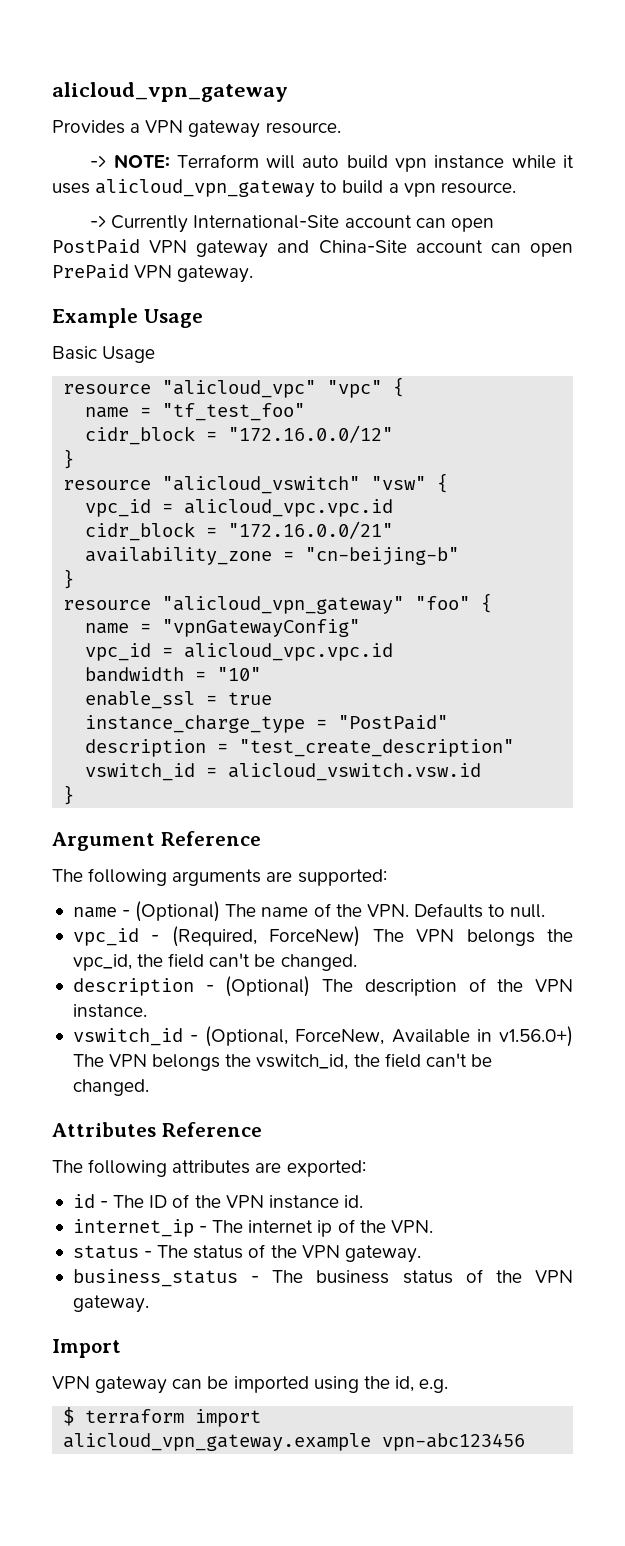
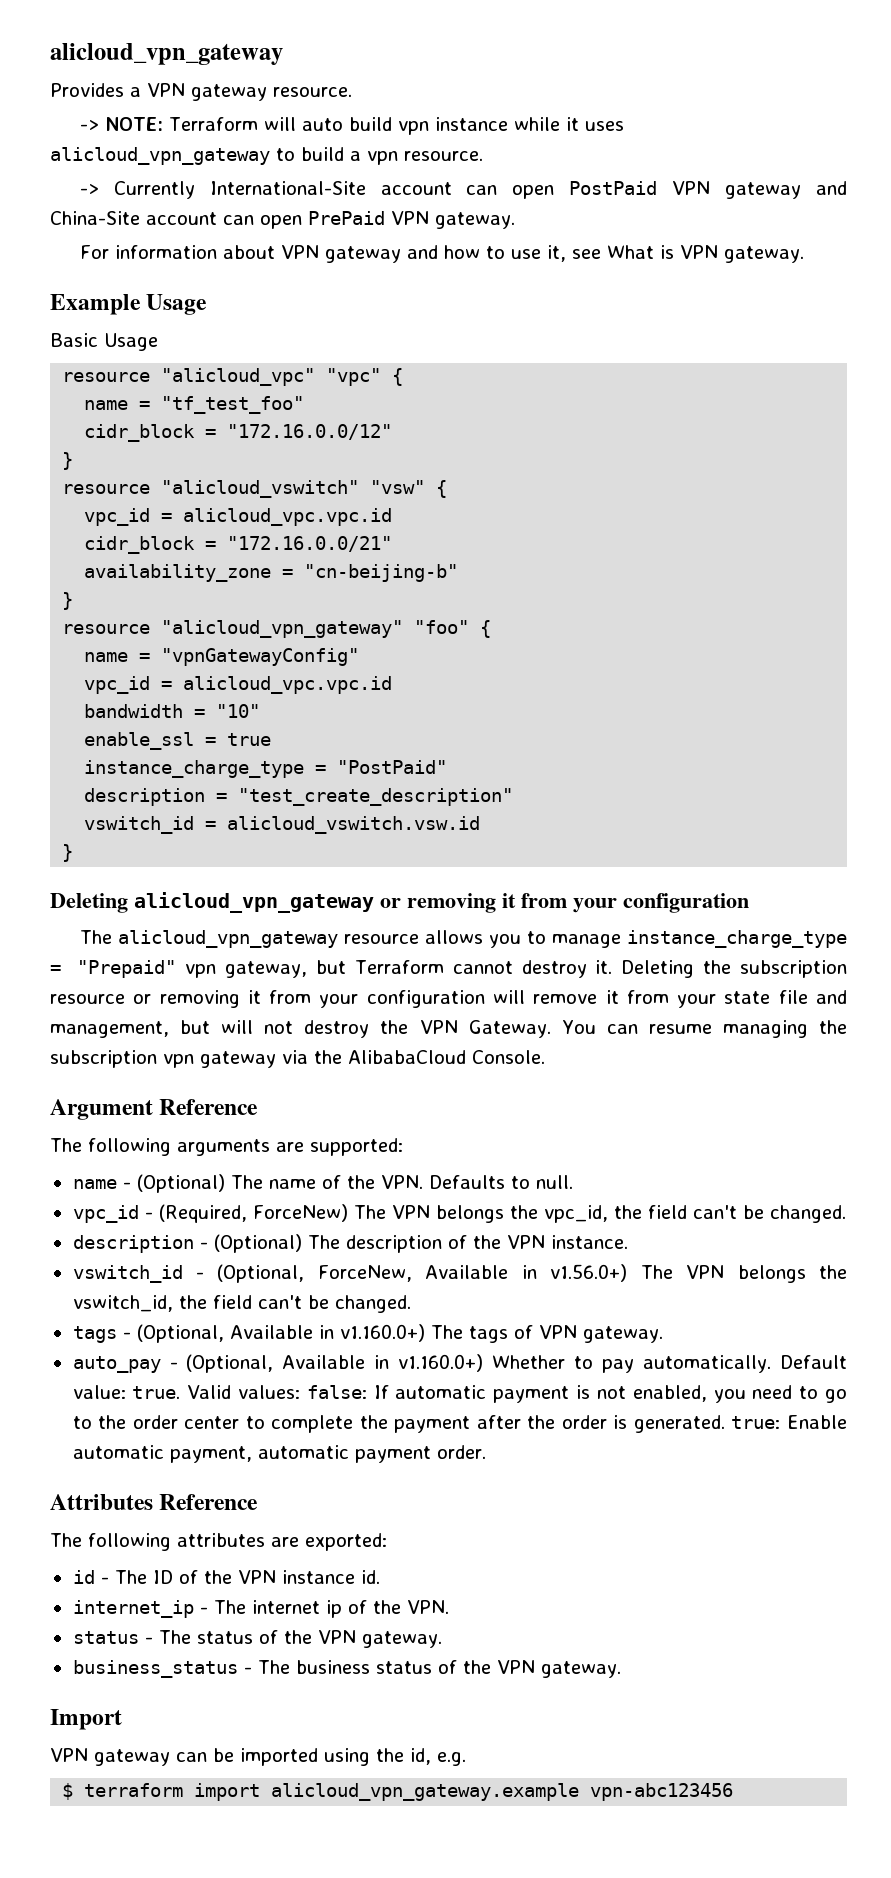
(254, 274) none -> [79,245,804,263] // For information about VPN gateway and how to use it, see What is VPN gateway.
(75, 795) none -> [50,892,749,913] [79,930,847,948] [50,960,848,978] [50,990,848,1008] [50,1020,847,1038] [50,1050,545,1068] // Deleting alicloud_vpn_gateway or removing it from your configuration // The alicloud_vpn_gateway resource allows you to manage instance_charge_type = "Prepaid" vpn gateway, but Terraform cannot destroy it. Deleting the subscription resource or removing it from your configuration will remove it from your state file and management, but will not destroy the VPN Gateway. You can resume managing the subscription vpn gateway via the AlibabaCloud Console.
(149, 1087) none -> [72,1324,663,1343] [72,1354,848,1373] [72,1385,848,1403] [72,1415,847,1433] [72,1445,486,1463] // tags - (Optional, Available in v1.160.0+) The tags of VPN gateway. // auto_pay - (Optional, Available in v1.160.0+) Whether to pay automatically. Default value: true. Valid values: false: If automatic payment is not enabled, you need to go to the order center to complete the payment after the order is generated. true: Enable automatic payment, automatic payment order.

